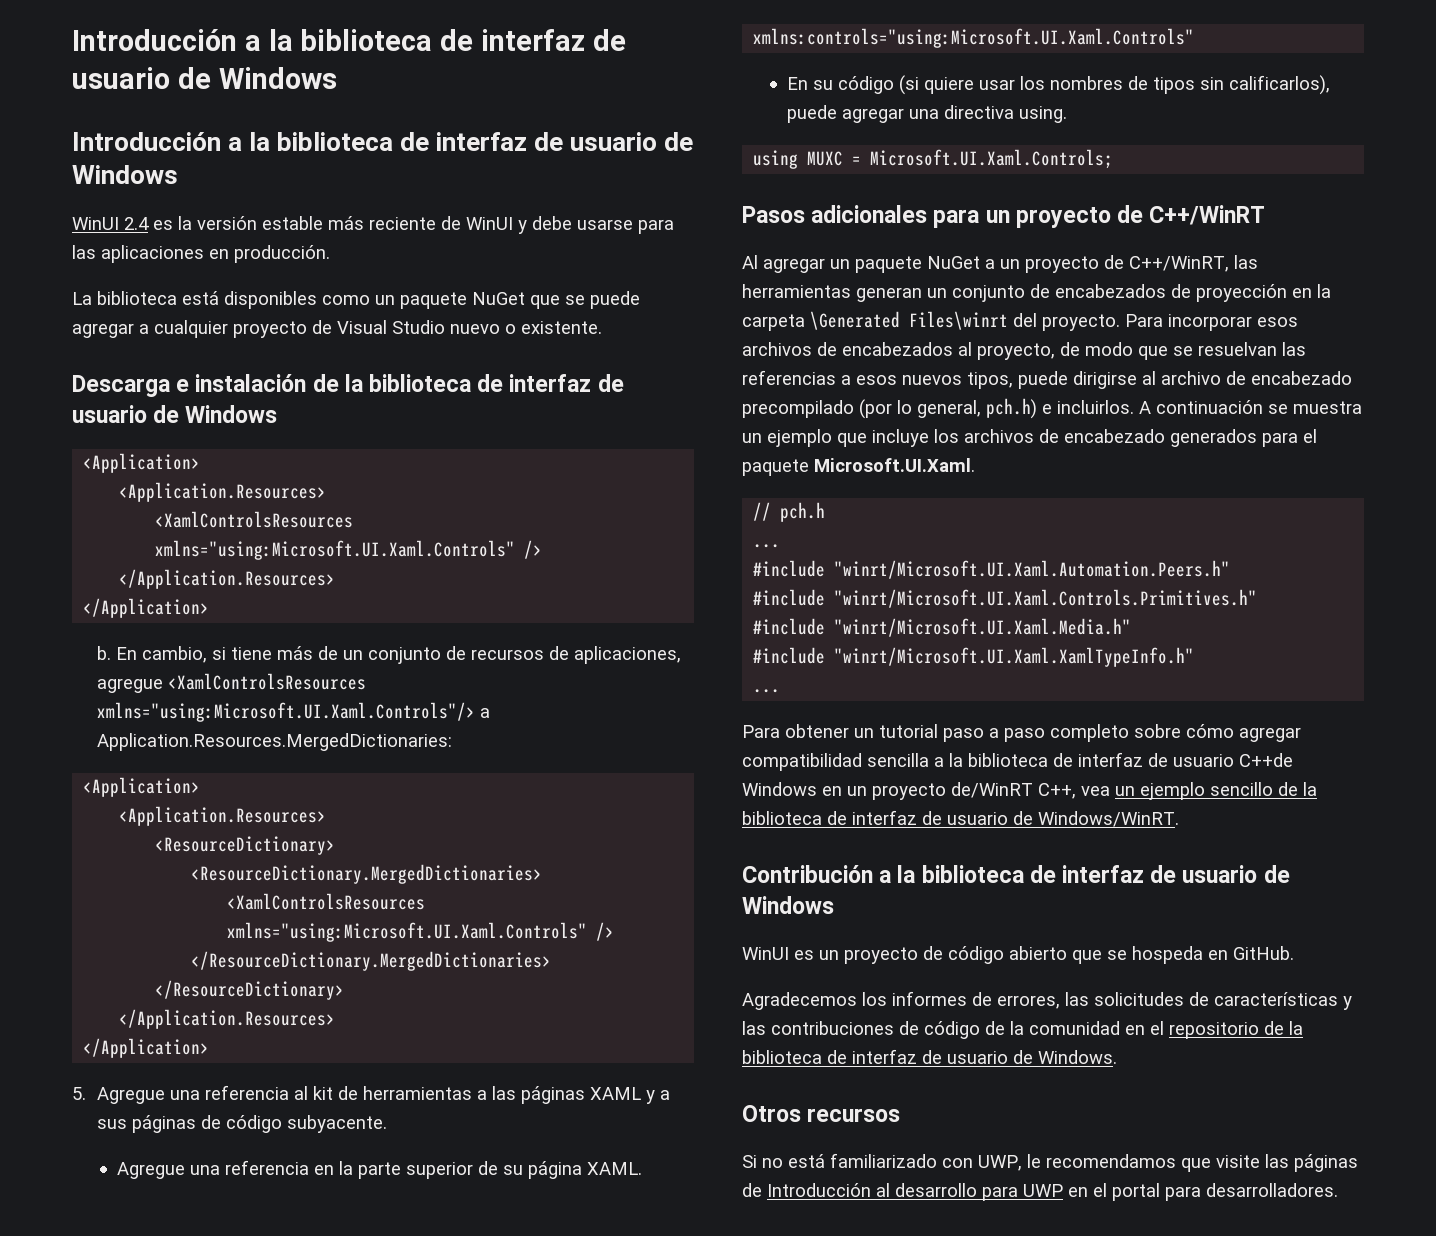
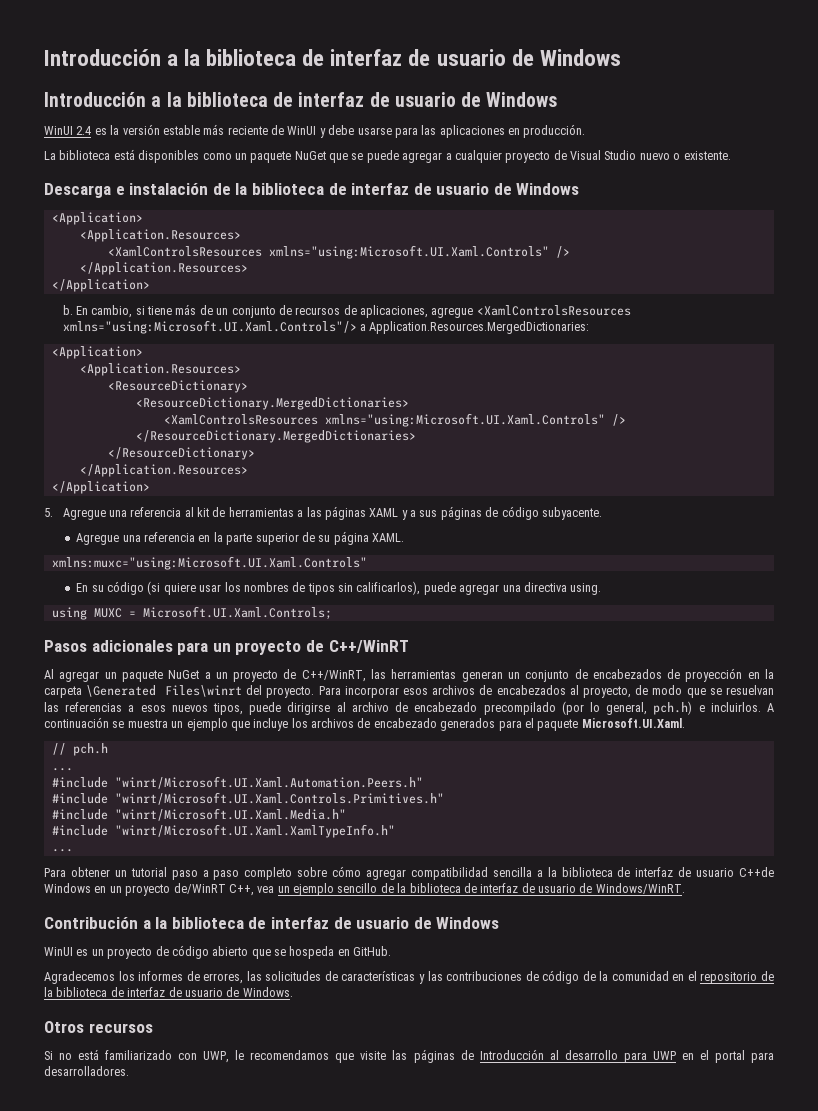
[753,28,1195,48] xmlns:controls="using:Microsoft.UI.Xaml.Controls" -> [51,556,367,570] xmlns:muxc="using:Microsoft.UI.Xaml.Controls"

